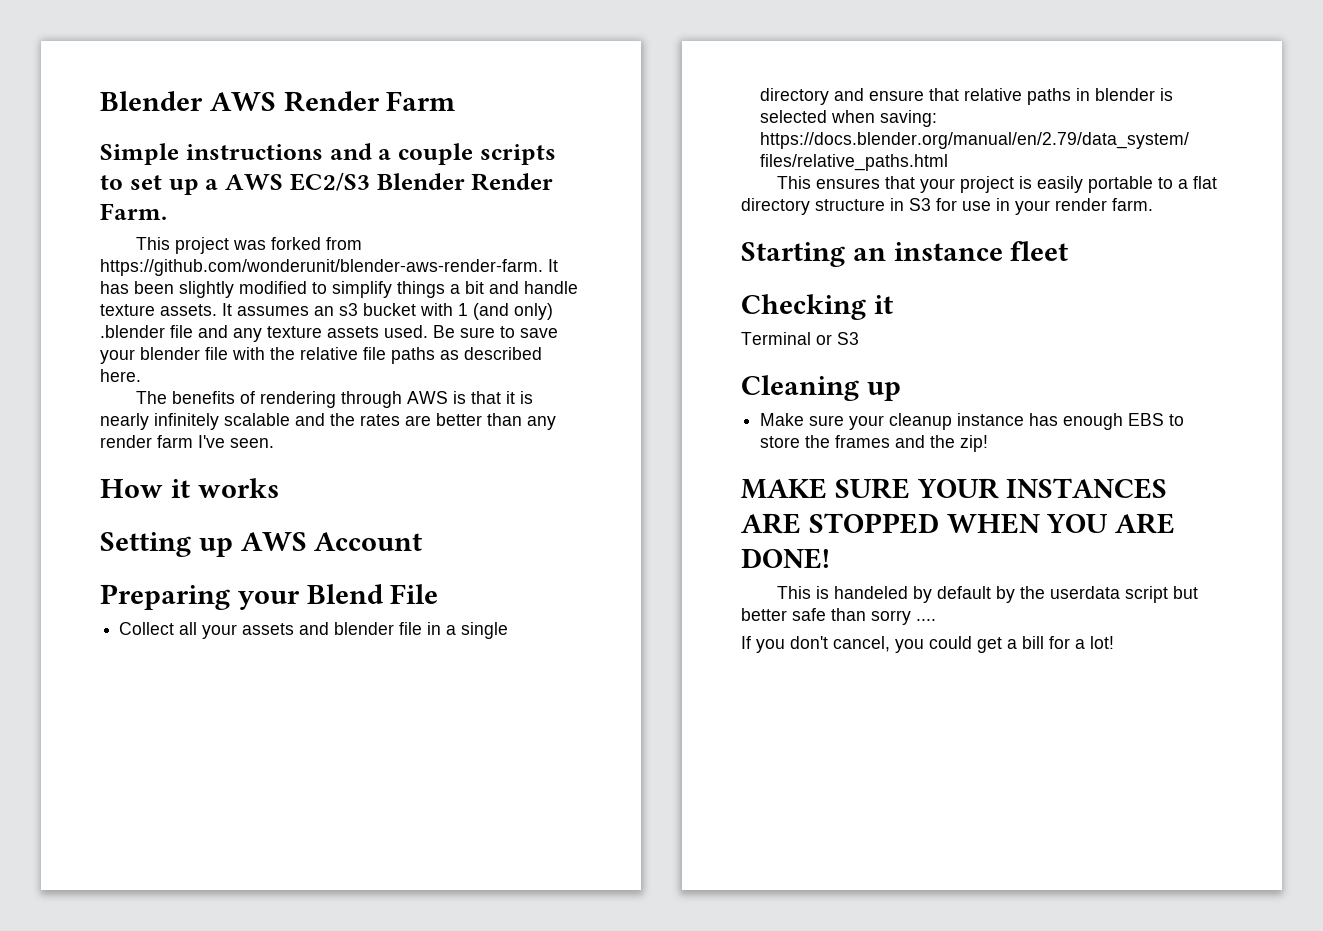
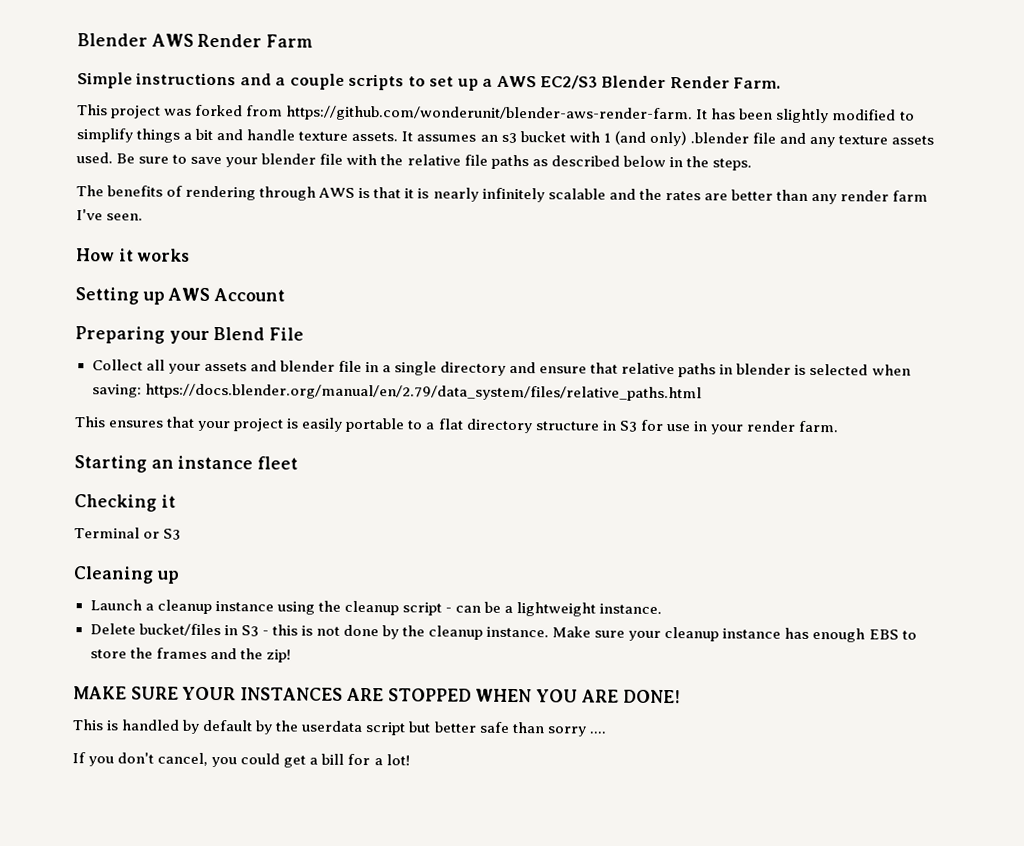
[100,369,141,382] here. -> [622,155,752,171] below in the steps.
(901, 391) none -> [89,599,663,617] [89,623,550,640] Launch a cleanup instance using the cleanup script - can be a lightweight instance. // Delete bucket/files in S3 - this is not done by the cleanup instance.
[833,586,908,599] handeled -> [121,719,181,731] handled

